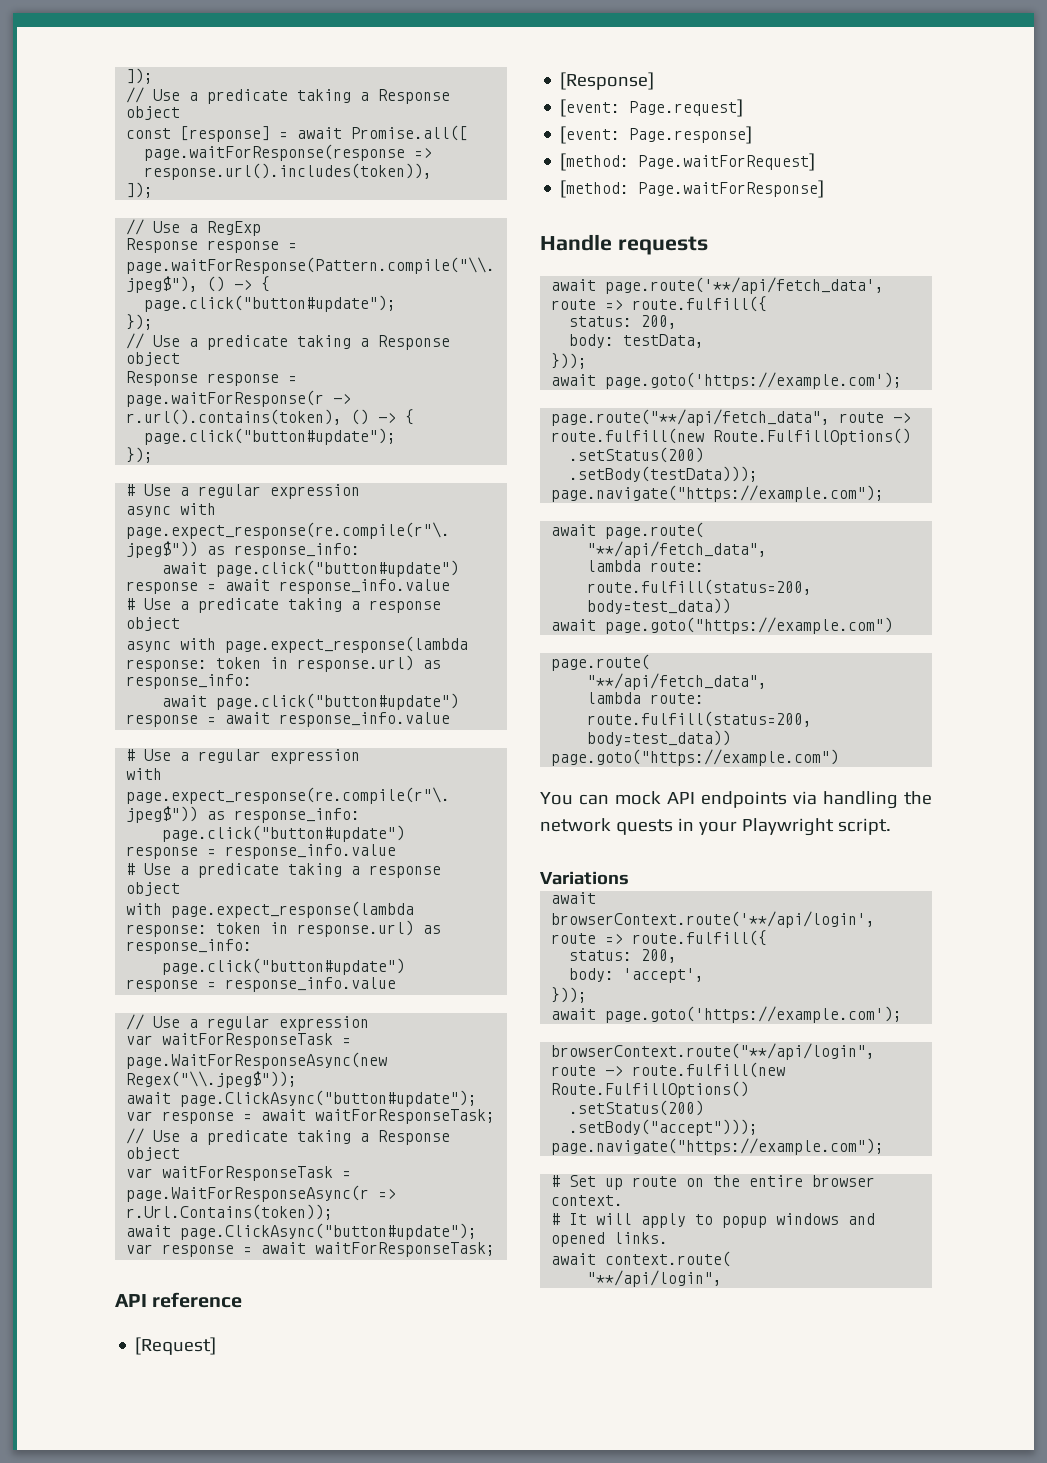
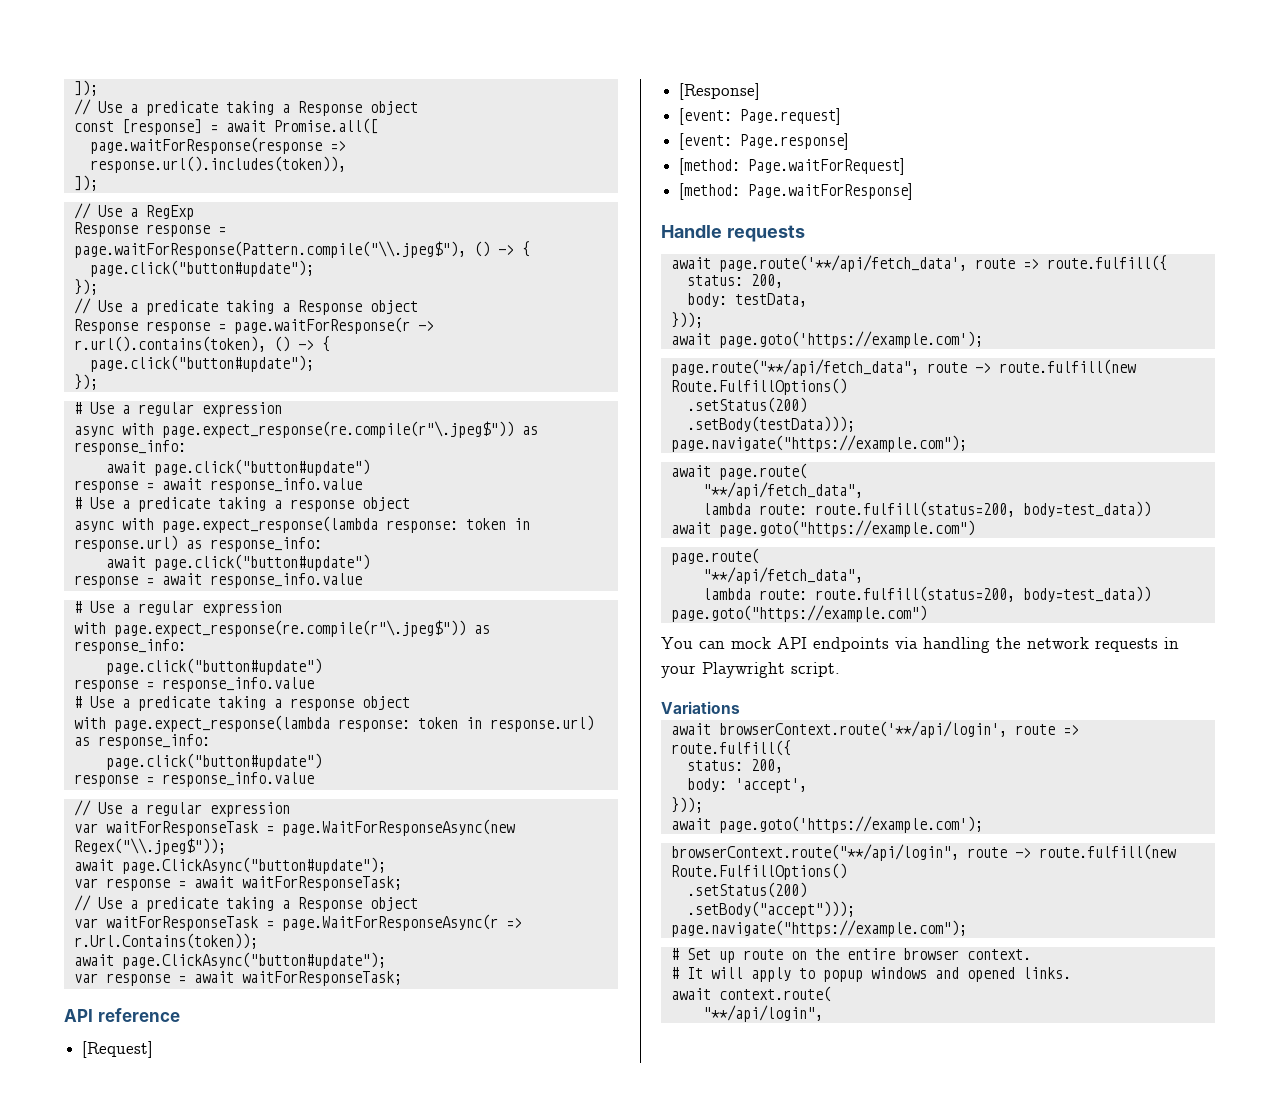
[615,819,673,835] quests -> [1095,638,1158,652] requests

